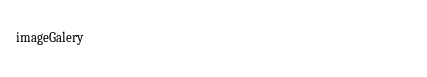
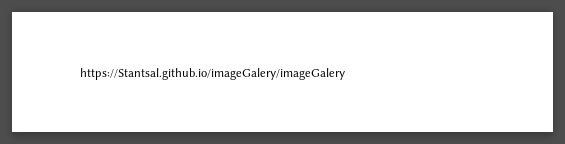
[16,31,84,45] imageGalery -> [80,68,345,80] https://Stantsal.github.io/imageGalery/imageGalery

